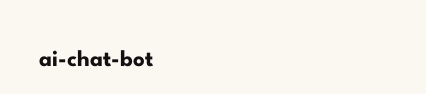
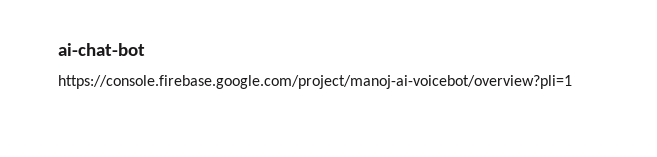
(153, 58) none -> [58,75,572,89] // https://console.firebase.google.com/project/manoj-ai-voicebot/overview?pli=1

